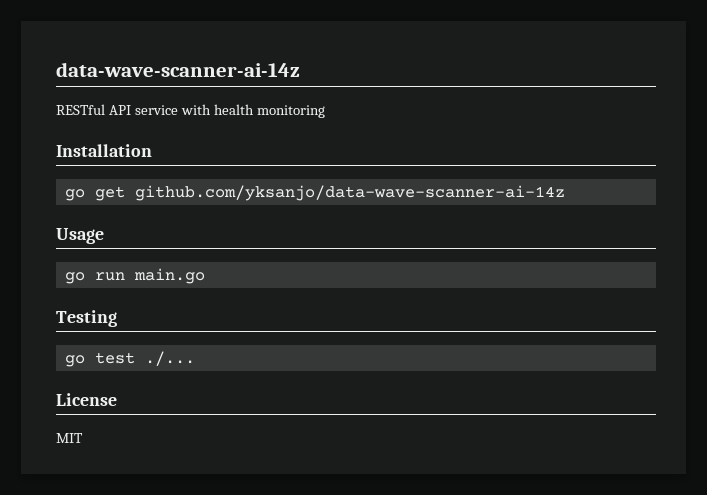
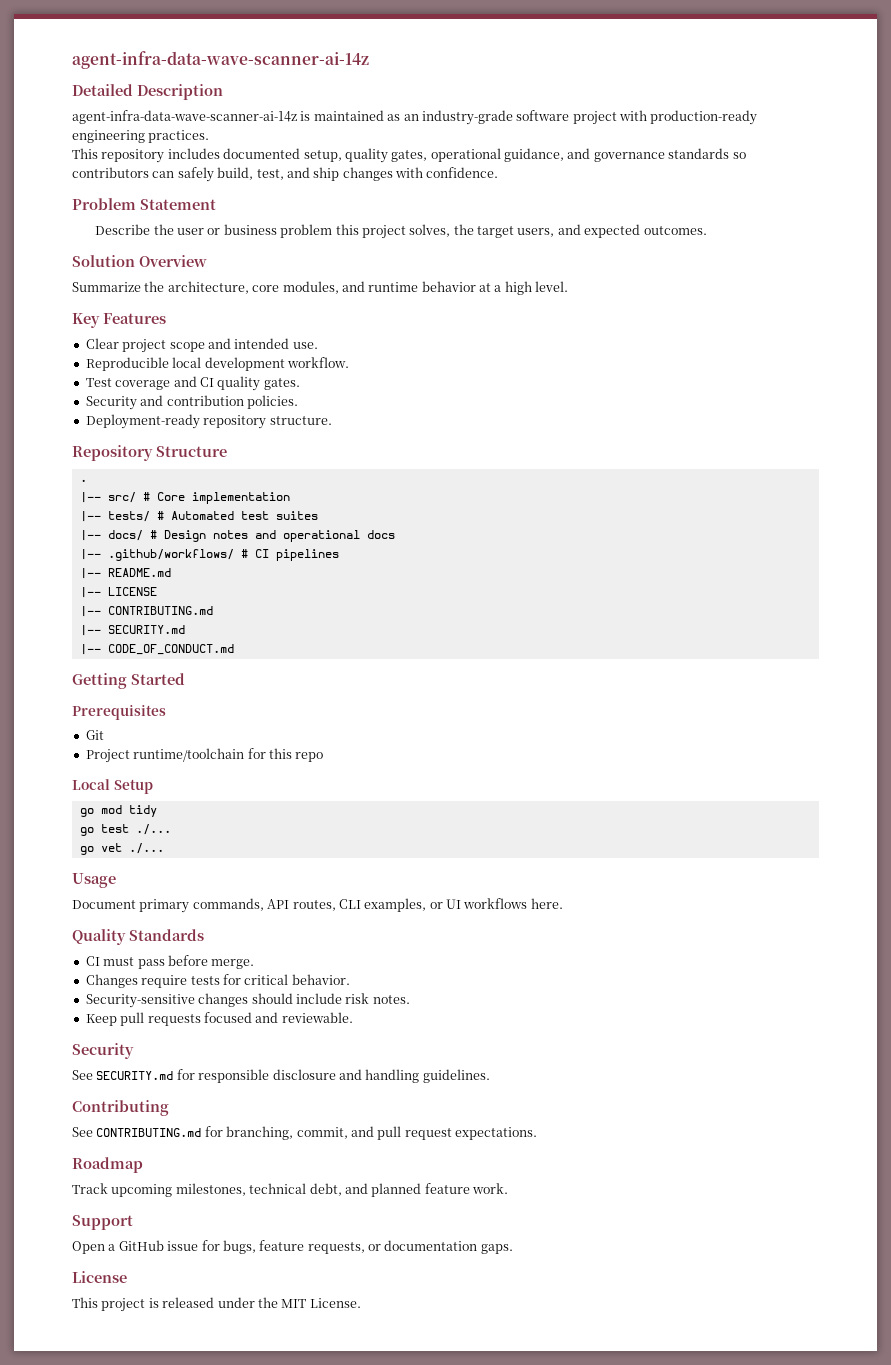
[56,62,300,77] [56,104,325,118] [56,144,152,157] [64,185,565,201] [56,228,104,244] [64,268,205,284] [56,310,117,327] [64,351,195,367] [56,393,117,406] [56,433,83,443] data-wave-scanner-ai-14z // RESTful API service with health monitoring // Installation // go get github.com/yksanjo/data-wave-scanner-ai-14z // Usage // go run main.go // Testing // go test ./... // License // MIT -> [72,51,369,69] [72,84,223,100] [72,110,758,125] [72,130,210,143] [72,148,746,163] [72,167,499,182] [72,198,216,210] [95,224,707,239] [72,255,207,267] [72,281,569,295] [72,313,166,328] [85,338,318,353] [85,357,349,371] [85,376,300,391] [85,395,298,410] [85,414,332,429] [72,445,227,461] [79,479,87,482] [79,492,290,504] [79,511,318,522] [79,530,395,542] [79,549,339,561] [79,568,171,579] [79,587,157,598] [79,606,213,617] [79,625,185,636] [79,644,234,655] [72,673,185,689] [72,705,166,720] [85,730,104,740] [85,748,324,763] [72,779,153,794] [79,805,157,817] [79,824,171,836] [79,843,164,855] [72,873,116,888] [72,898,563,913] [72,929,204,945] [85,955,255,969] [85,974,350,988] [85,993,410,1008] [85,1012,353,1026] [72,1043,134,1059] [72,1069,490,1083] [72,1100,169,1116] [72,1126,537,1140] [72,1157,143,1173] [72,1183,508,1197] [72,1215,133,1230] [72,1240,513,1254] [72,1271,127,1283] [72,1297,361,1312] agent-infra-data-wave-scanner-ai-14z // Detailed Description // agent-infra-data-wave-scanner-ai-14z is maintained as an industry-grade software project with production-ready engineering practices. // This repository includes documented setup, quality gates, operational guidance, and governance standards so contributors can safely build, test, and ship changes with confidence. // Problem Statement // Describe the user or business problem this project solves, the target users, and expected outcomes. // Solution Overview // Summarize the architecture, core modules, and runtime behavior at a high level. // Key Features // Clear project scope and intended use. // Reproducible local development workflow. // Test coverage and CI quality gates. // Security and contribution policies. // Deployment-ready repository structure. // Repository Structure // . // |-- src/ # Core implementation // |-- tests/ # Automated test suites // |-- docs/ # Design notes and operational docs // |-- .github/workflows/ # CI pipelines // |-- README.md // |-- LICENSE // |-- CONTRIBUTING.md // |-- SECURITY.md // |-- CODE_OF_CONDUCT.md // Getting Started // Prerequisites // Git // Project runtime/toolchain for this repo // Local Setup // go mod tidy // go test ./... // go vet ./... // Usage // Document primary commands, API routes, CLI examples, or UI workflows here. // Quality Standards // CI must pass before merge. // Changes require tests for critical behavior. // Security-sensitive changes should include risk notes. // Keep pull requests focused and reviewable. // Security // See SECURITY.md for responsible disclosure and handling guidelines. // Contributing // See CONTRIBUTING.md for branching, commit, and pull request expectations. // Roadmap // Track upcoming milestones, technical debt, and planned feature work. // Support // Open a GitHub issue for bugs, feature requests, or documentation gaps. // License // This project is released under the MIT License.

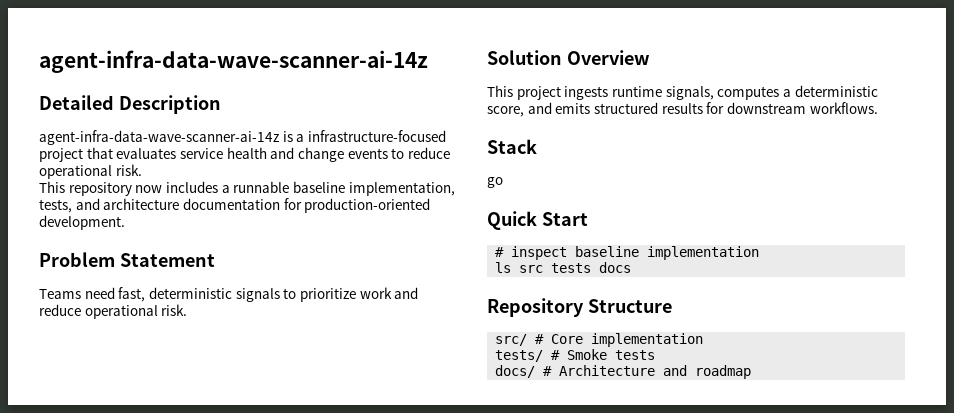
[313,110,758,125] [72,130,210,143] [72,148,746,163] [72,167,499,182] [72,198,216,210] [95,224,707,239] [72,255,207,267] [72,281,569,295] [72,313,166,328] [85,338,318,353] [85,357,349,371] [85,376,300,391] [85,395,298,410] [85,414,332,429] maintained as an industry-grade software project with production-ready engineering practices. // This repository includes documented setup, quality gates, operational guidance, and governance standards so contributors can safely build, test, and ship changes with confidence. // Problem Statement // Describe the user or business problem this project solves, the target users, and expected outcomes. // Solution Overview // Summarize the architecture, core modules, and runtime behavior at a high level. // Key Features // Clear project scope and intended use. // Reproducible local development workflow. // Test coverage and CI quality gates. // Security and contribution policies. // Deployment-ready repository structure. -> [296,130,446,142] [39,147,450,162] [39,164,142,179] [39,181,455,196] [39,198,431,213] [39,215,125,230] [39,252,215,267] [39,287,419,302] [39,304,188,319] [487,50,650,65] [487,85,878,100] [487,102,878,117] [487,139,537,154] [487,177,503,188] [487,211,588,230] [495,246,760,260] [495,262,632,273] a infrastructure-focused project that evaluates service health and change events to reduce operational risk. // This repository now includes a runnable baseline implementation, tests, and architecture documentation for production-oriented development. // Problem Statement // Teams need fast, deterministic signals to prioritize work and reduce operational risk. // Solution Overview // This project ingests runtime signals, computes a deterministic score, and emits structured results for downstream workflows. // Stack // go // Quick Start // # inspect baseline implementation // ls src tests docs
[79,479,87,482] [79,492,101,503] . // |-- -> (672, 306) none
[79,511,101,522] |-- -> (704, 340) none
[170,511,318,520] [79,530,395,542] [79,549,339,561] [79,568,171,579] [79,587,157,598] [79,606,213,617] [79,625,185,636] [79,644,234,655] [72,673,185,689] [72,705,166,720] [85,730,104,740] [85,748,324,763] [72,779,153,794] [79,805,157,817] [79,824,171,836] [79,843,164,855] [72,873,116,888] [72,898,563,913] [72,929,204,945] [85,955,255,969] [85,974,350,988] [85,993,410,1008] [85,1012,353,1026] [72,1043,134,1059] [72,1069,490,1083] [72,1100,169,1116] [72,1126,537,1140] [72,1157,143,1173] [72,1183,508,1197] [72,1215,133,1230] [72,1240,513,1254] [72,1271,127,1283] [72,1297,361,1312] Automated test suites // |-- docs/ # Design notes and operational docs // |-- .github/workflows/ # CI pipelines // |-- README.md // |-- LICENSE // |-- CONTRIBUTING.md // |-- SECURITY.md // |-- CODE_OF_CONDUCT.md // Getting Started // Prerequisites // Git // Project runtime/toolchain for this repo // Local Setup // go mod tidy // go test ./... // go vet ./... // Usage // Document primary commands, API routes, CLI examples, or UI workflows here. // Quality Standards // CI must pass before merge. // Changes require tests for critical behavior. // Security-sensitive changes should include risk notes. // Keep pull requests focused and reviewable. // Security // See SECURITY.md for responsible disclosure and handling guidelines. // Contributing // See CONTRIBUTING.md for branching, commit, and pull request expectations. // Roadmap // Track upcoming milestones, technical debt, and planned feature work. // Support // Open a GitHub issue for bugs, feature requests, or documentation gaps. // License // This project is released under the MIT License. -> [567,349,656,360] [495,365,752,379] Smoke tests // docs/ # Architecture and roadmap

